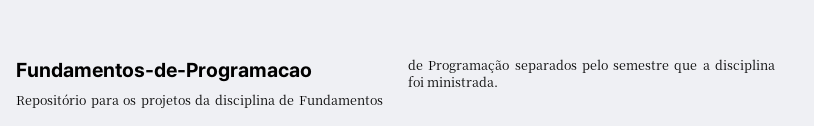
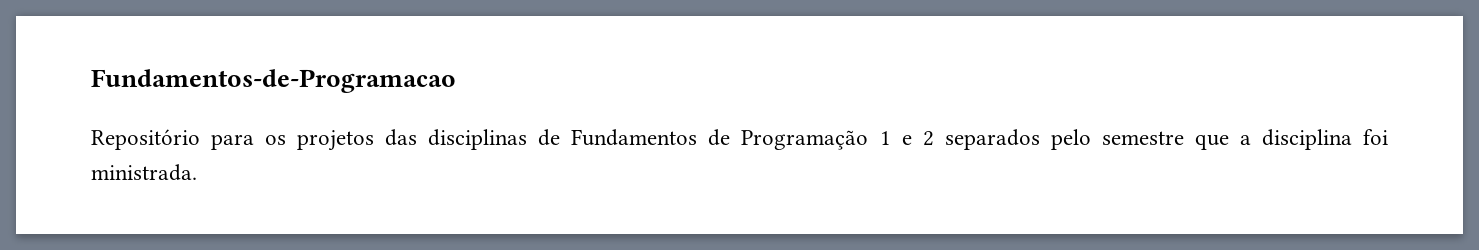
[195,94,275,108] da disciplina -> [385,129,528,150] das disciplinas
(510, 66) none -> [879,131,934,146] 1 e 2

